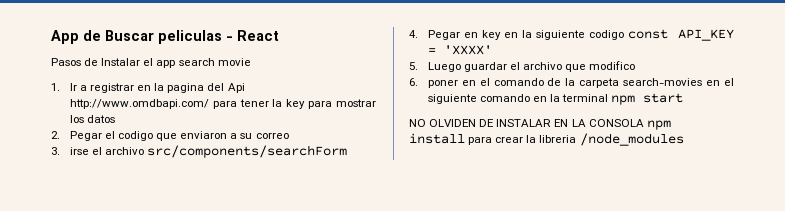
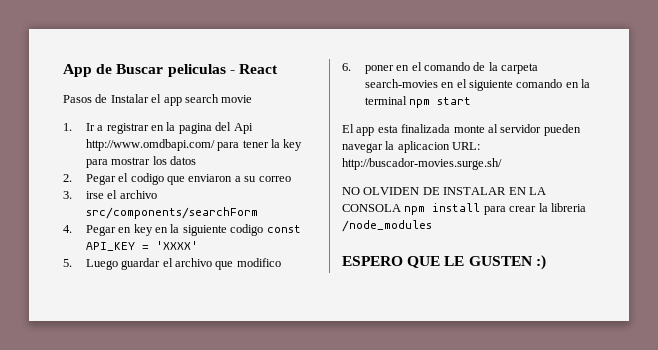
(684, 98) none -> [342,124,581,136] [342,141,481,153] [342,158,502,170] // El app esta finalizada monte al servidor pueden navegar la aplicacion URL: http://buscador-movies.surge.sh/
(684, 139) none -> [342,255,546,270] // ESPERO QUE LE GUSTEN :)

